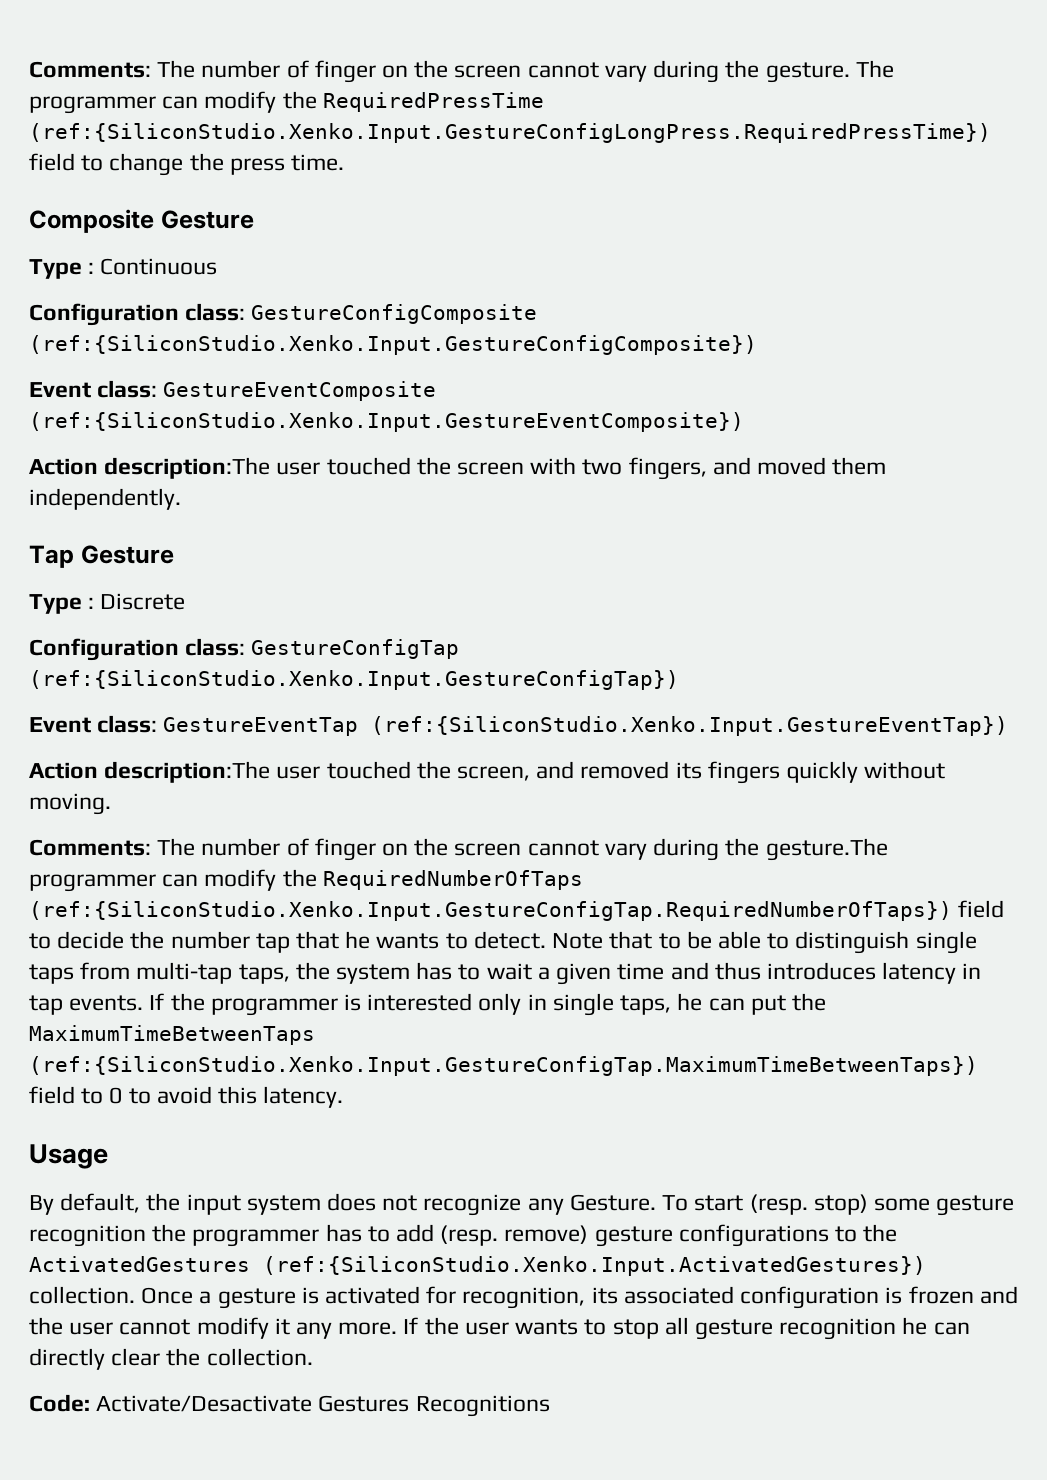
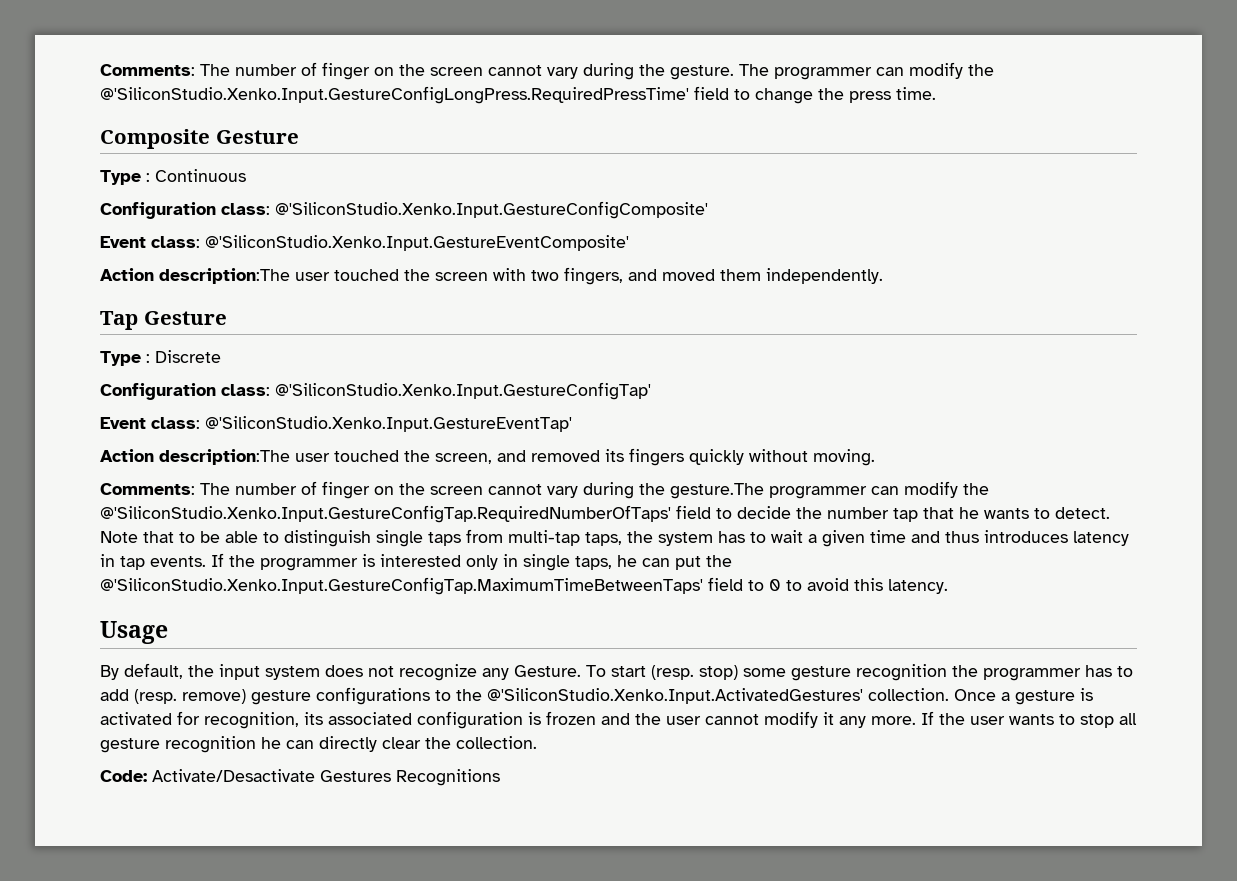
[322,92,544,112] [29,123,991,143] RequiredPressTime (ref:{SiliconStudio.Xenko.Input.GestureConfigLongPress.RequiredPressTime}) -> [100,86,689,104] @'SiliconStudio.Xenko.Input.GestureConfigLongPress.RequiredPressTime'
[251,304,538,324] [29,335,757,355] [29,380,437,401] [29,412,744,432] GestureConfigComposite (ref:{SiliconStudio.Xenko.Input.GestureConfigComposite}) // Event class: GestureEventComposite (ref:{SiliconStudio.Xenko.Input.GestureEventComposite}) -> [275,201,708,219] [100,235,629,251] @'SiliconStudio.Xenko.Input.GestureConfigComposite' // Event class: @'SiliconStudio.Xenko.Input.GestureEventComposite'
[251,639,460,659] [29,670,679,690] [29,715,1009,736] GestureConfigTap (ref:{SiliconStudio.Xenko.Input.GestureConfigTap}) // Event class: GestureEventTap (ref:{SiliconStudio.Xenko.Input.GestureEventTap}) -> [275,382,651,400] [100,416,572,432] @'SiliconStudio.Xenko.Input.GestureConfigTap' // Event class: @'SiliconStudio.Xenko.Input.GestureEventTap'
[322,870,583,890] [29,901,952,921] RequiredNumberOfTaps (ref:{SiliconStudio.Xenko.Input.GestureConfigTap.RequiredNumberOfTaps}) -> [100,505,671,523] @'SiliconStudio.Xenko.Input.GestureConfigTap.RequiredNumberOfTaps'
[29,1025,315,1045] [29,1056,978,1076] MaximumTimeBetweenTaps (ref:{SiliconStudio.Xenko.Input.GestureConfigTap.MaximumTimeBetweenTaps}) -> [100,577,703,595] @'SiliconStudio.Xenko.Input.GestureConfigTap.MaximumTimeBetweenTaps'
[29,1256,926,1276] ActivatedGestures (ref:{SiliconStudio.Xenko.Input.ActivatedGestures}) -> [487,688,863,704] @'SiliconStudio.Xenko.Input.ActivatedGestures'

